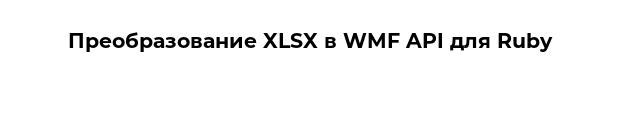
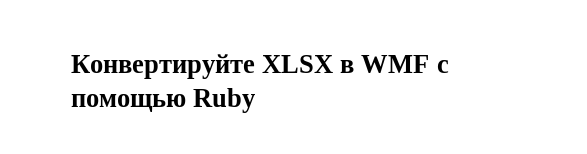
[68,32,257,52] Преобразование -> [71,54,255,79] Конвертируйте
[405,33,491,51] API для -> [436,60,449,73] [71,94,186,112] с помощью

